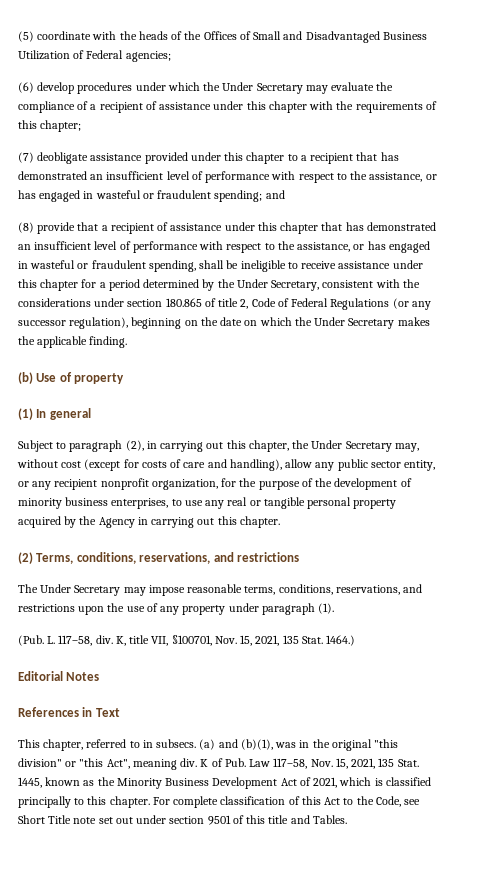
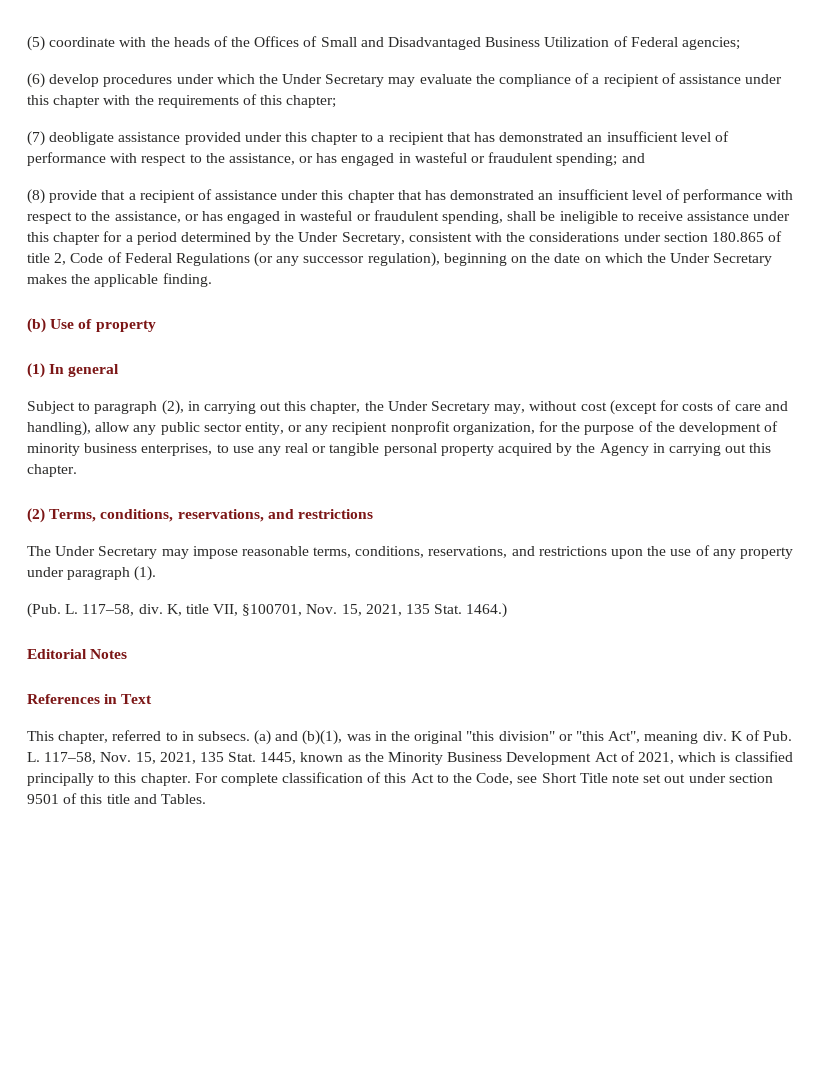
[249,759,271,767] Law -> [27,752,40,762] L.

